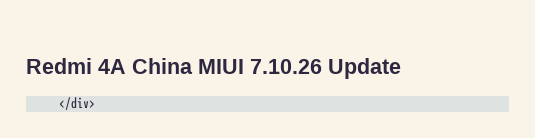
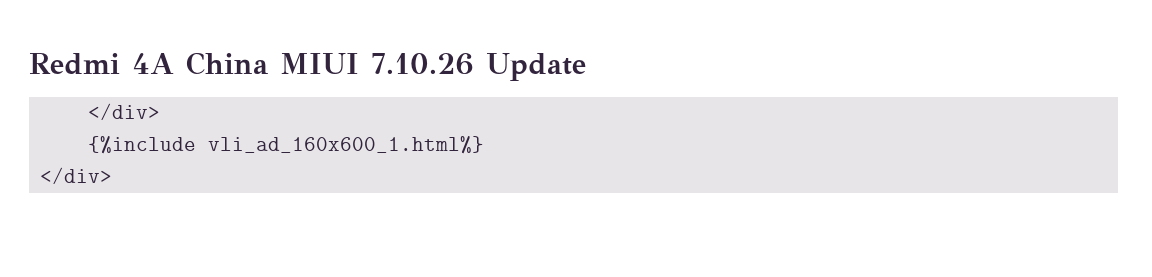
(95, 103) none -> [88,136,485,154] [40,167,113,184] // {%include vli_ad_160x600_1.html%} // </div>

